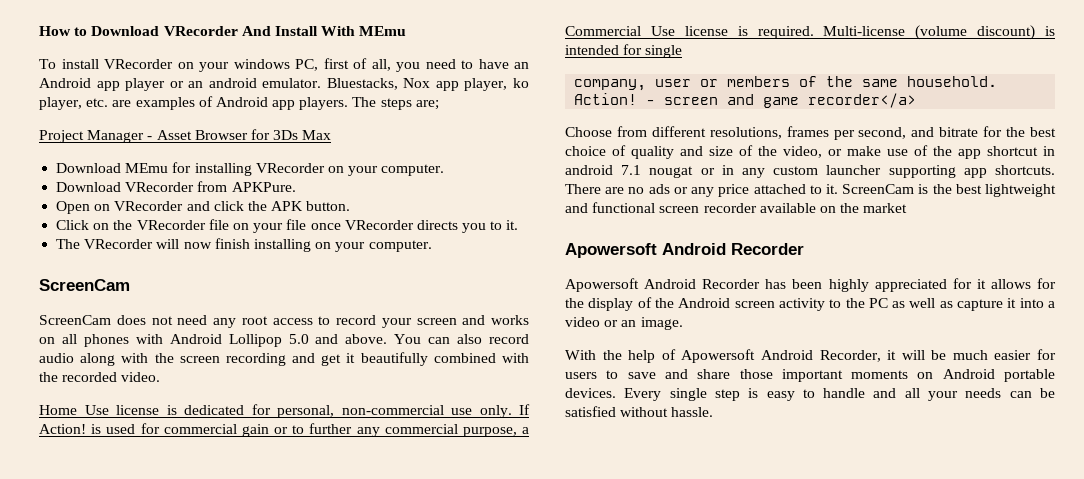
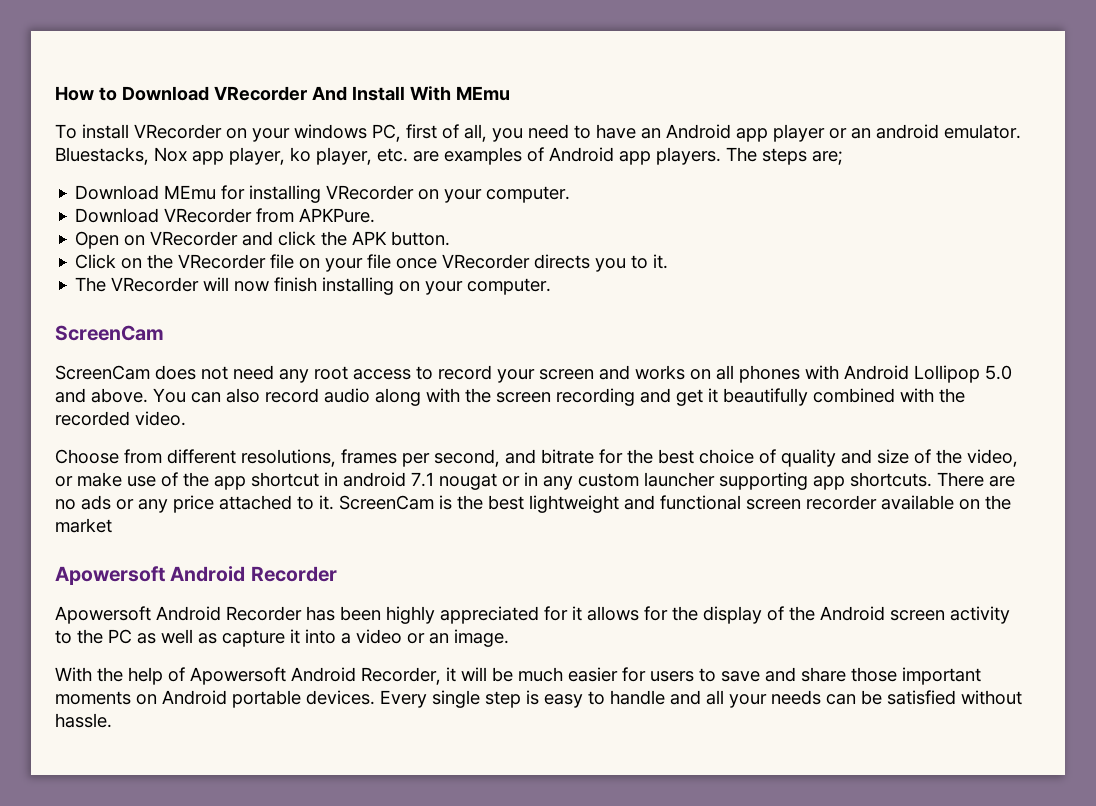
[39,129,332,143] // Project Manager - Asset Browser for 3Ds Max -> (843, 158) none
[39,404,530,418] [39,423,529,437] [565,25,1055,40] [565,44,683,58] [574,76,998,91] [574,93,917,108] // Home Use license is dedicated for personal, non-commercial use only. If Action! is used for commercial gain or to further any commercial purpose, a Commercial Use license is required. Multi-license (volume discount) is intended for single // company, user or members of the same household. Action! - screen and game recorder</a> -> (186, 418) none

